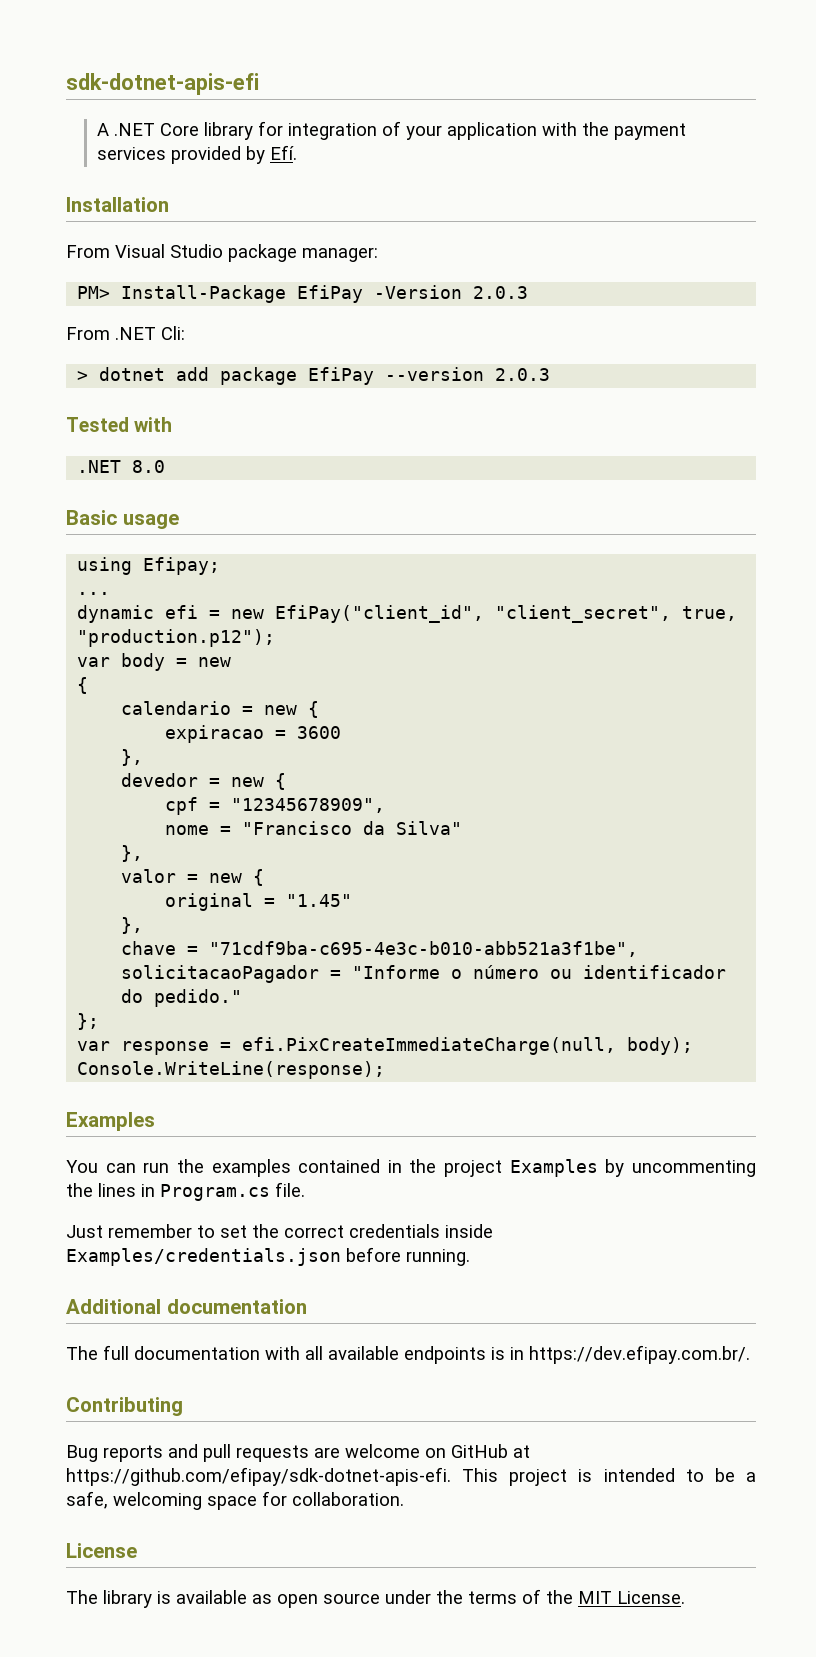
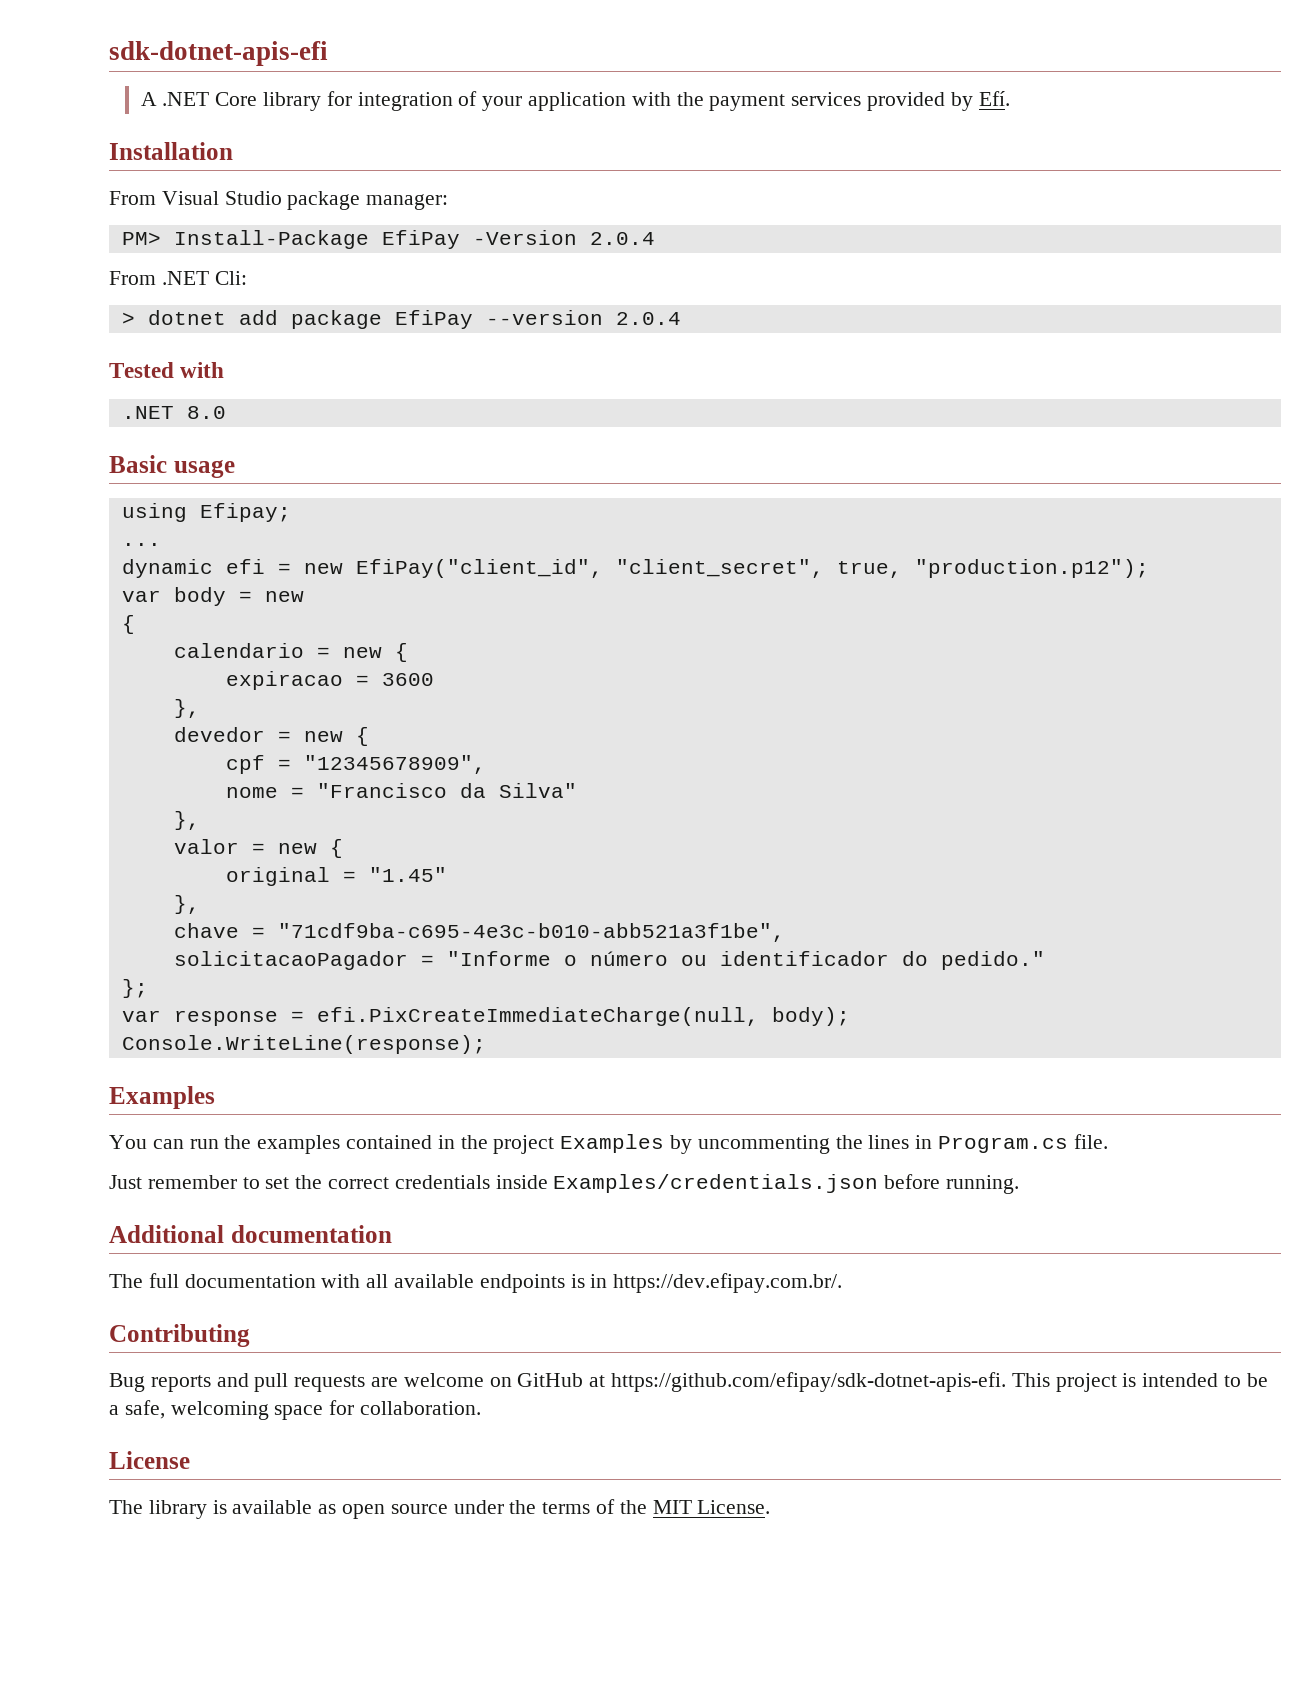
[473,286,529,299] 2.0.3 -> [589,232,655,245] 2.0.4
[495,368,551,381] 2.0.3 -> [615,312,681,325] 2.0.4

